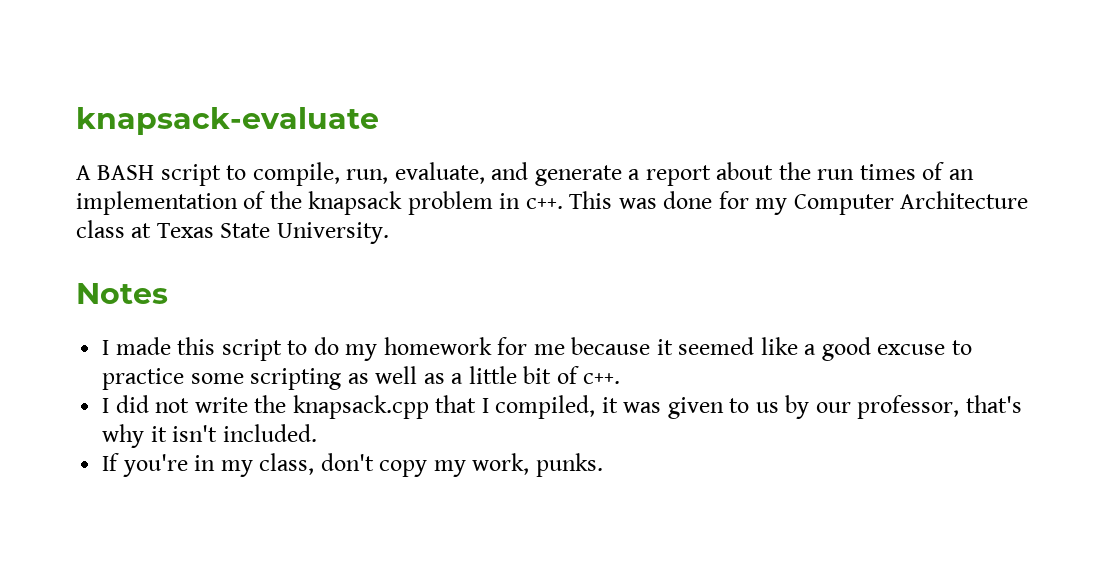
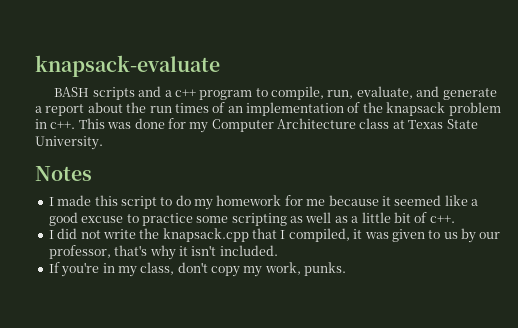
[76,164,221,186] A BASH script -> [54,86,253,100] BASH scripts and a c++ program

